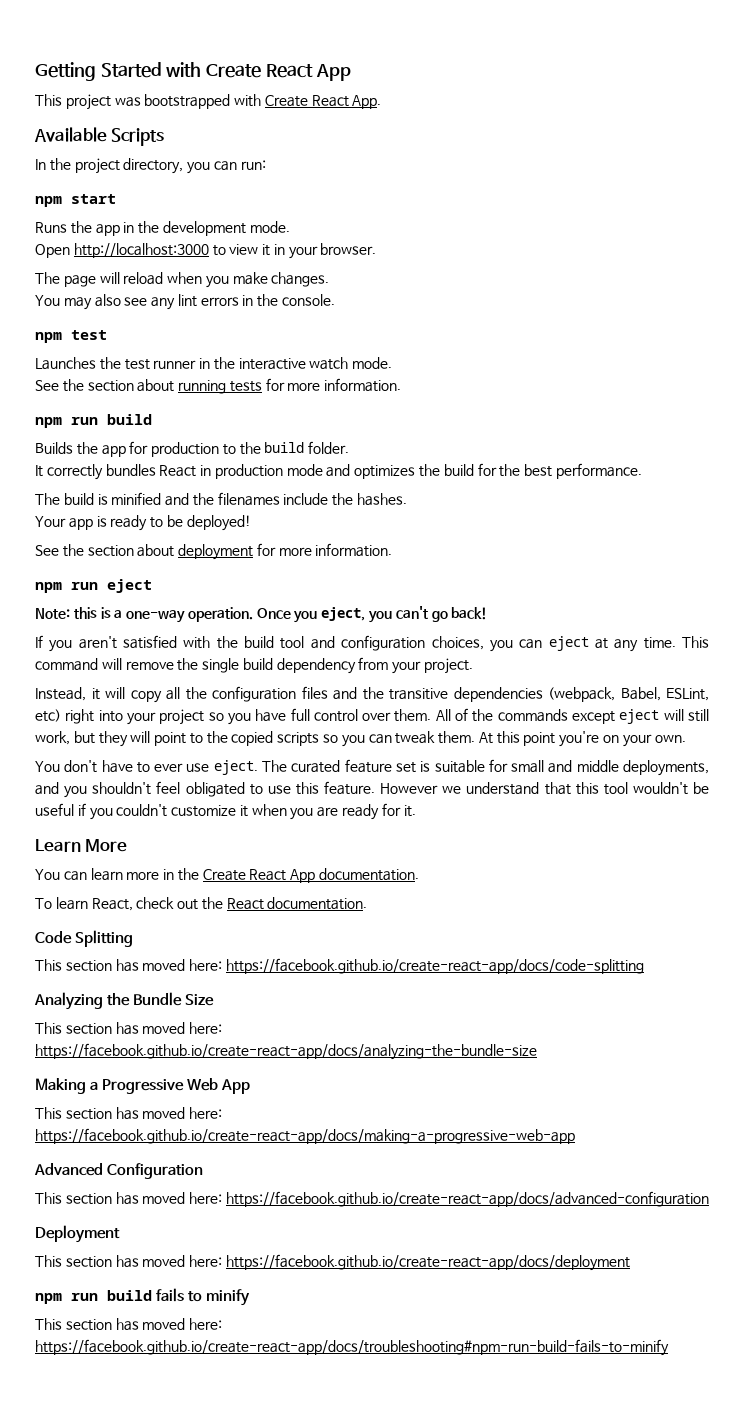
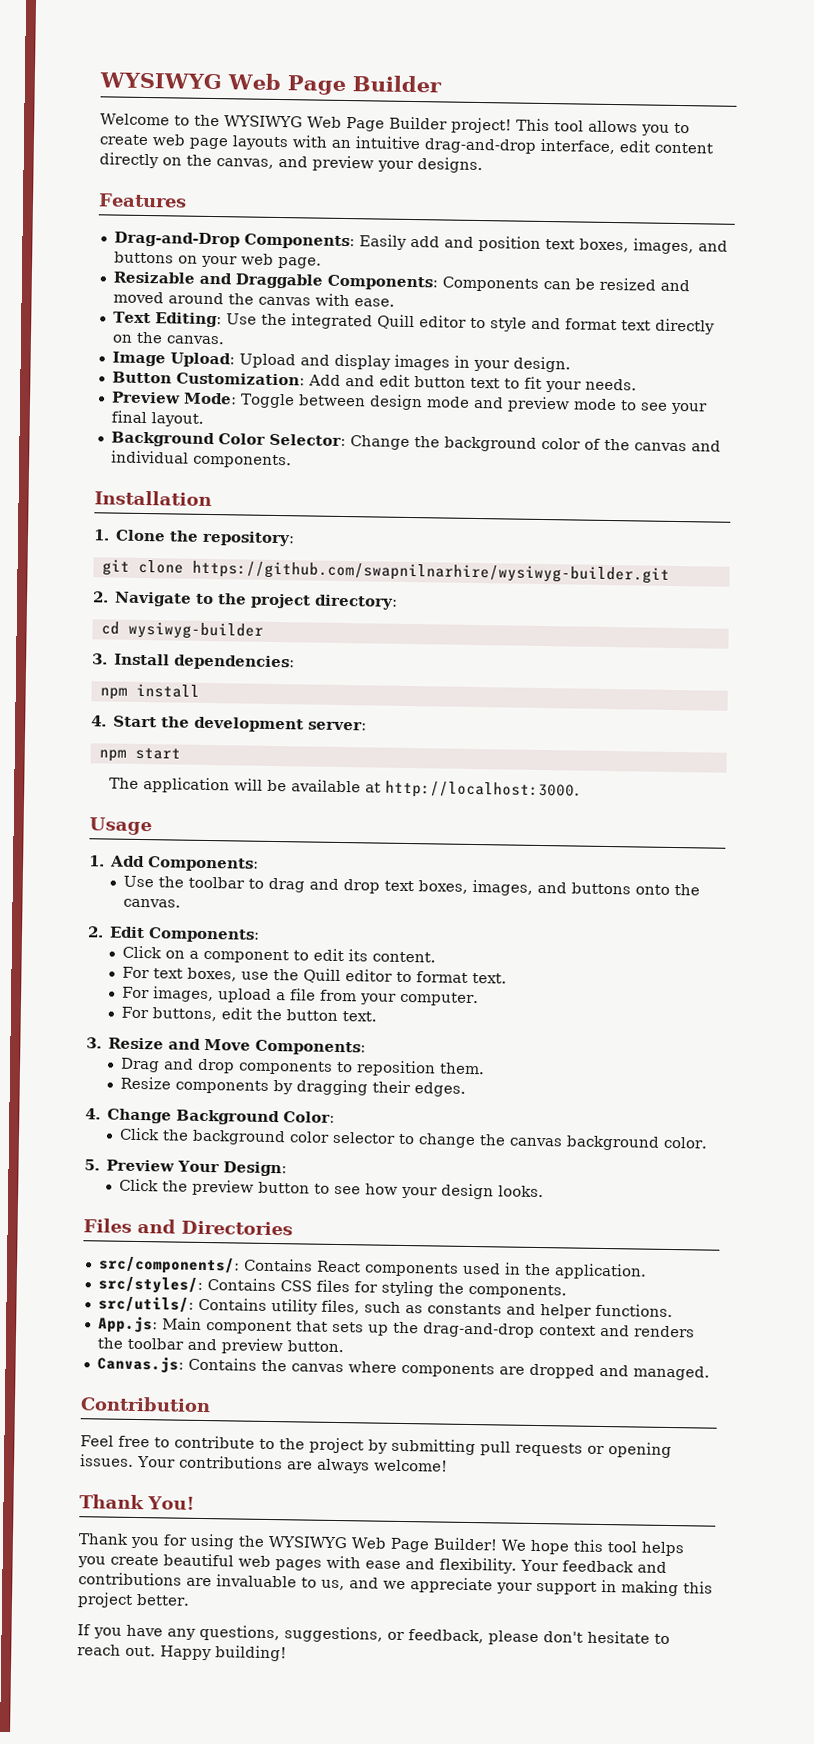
[35,62,351,81] [35,94,382,110] [34,127,165,146] [35,158,266,174] [35,194,116,207] [35,221,290,236] [35,243,377,259] [35,272,330,288] [35,294,336,310] [35,330,107,343] [35,357,393,370] [35,378,402,394] [35,414,152,428] [35,441,350,457] [35,463,642,480] [35,492,408,506] [35,515,251,531] [35,543,393,560] [35,579,152,593] [35,606,488,623] [35,635,710,652] [35,657,474,674] [35,686,709,703] [35,708,709,725] [35,731,686,747] [35,759,709,776] [35,781,709,798] [35,803,416,820] [35,839,128,852] [35,868,420,883] [35,897,368,911] [35,930,134,947] [35,958,644,974] [34,992,215,1010] [35,1022,223,1035] [35,1043,537,1060] [35,1078,251,1094] [35,1107,223,1120] [35,1128,575,1144] [34,1163,204,1179] [35,1191,709,1207] [35,1225,120,1243] [35,1254,630,1271] [35,1288,251,1306] [35,1318,223,1331] [35,1339,669,1356] Getting Started with Create React App // This project was bootstrapped with Create React App. // Available Scripts // In the project directory, you can run: // npm start // Runs the app in the development mode. // Open http://localhost:3000 to view it in your browser. // The page will reload when you make changes. // You may also see any lint errors in the console. // npm test // Launches the test runner in the interactive watch mode. // See the section about running tests for more information. // npm run build // Builds the app for production to the build folder. // It correctly bundles React in production mode and optimizes the build for the best performance. // The build is minified and the filenames include the hashes. // Your app is ready to be deployed! // See the section about deployment for more information. // npm run eject // Note: this is a one-way operation. Once you eject, you can't go back! // If you aren't satisfied with the build tool and configuration choices, you can eject at any time. This command will remove the single build dependency from your project. // Instead, it will copy all the configuration files and the transitive dependencies (webpack, Babel, ESLint, etc) right into your project so you have full control over them. All of the commands except eject will still work, but they will point to the copied scripts so you can tweak them. At this point you're on your own. // You don't have to ever use eject. The curated feature set is suitable for small and middle deployments, and you shouldn't feel obligated to use this feature. However we understand that this tool wouldn't be useful if you couldn't customize it when you are ready for it. // Learn More // You can learn more in the Create React App documentation. // To learn React, check out the React documentation. // Code Splitting // This section has moved here: https://facebook.github.io/create-react-app/docs/code-splitting // Analyzing the Bundle Size // This section has moved here: https://facebook.github.io/create-react-app/docs/analyzing-the-bundle-size // Making a Progressive Web App // This section has moved here: https://facebook.github.io/create-react-app/docs/making-a-progressive-web-app // Advanced Configuration // This section has moved here: https://facebook.github.io/create-react-app/docs/advanced-configuration // Deployment // This section has moved here: https://facebook.github.io/create-react-app/docs/deployment // npm run build fails to minify // This section has moved here: https://facebook.github.io/create-react-app/docs/troubleshooting#npm-run-build-fails-to-minify -> [99,72,442,95] [100,113,690,136] [99,134,713,155] [99,152,483,174] [98,193,187,208] [113,231,728,255] [113,251,322,269] [112,271,690,292] [112,291,395,307] [112,311,715,335] [111,331,225,345] [111,351,571,373] [111,371,637,393] [111,391,708,415] [110,410,204,427] [110,431,721,452] [110,450,292,469] [94,490,212,507] [93,529,296,547] [101,559,670,584] [93,591,399,610] [100,621,264,640] [92,653,296,671] [99,683,200,700] [91,715,368,733] [98,747,181,762] [109,777,581,800] [89,817,152,836] [89,855,260,872] [123,875,701,896] [123,898,182,908] [87,926,261,943] [122,945,437,964] [122,966,508,984] [122,986,480,1007] [121,1006,378,1022] [86,1037,367,1056] [120,1057,486,1077] [120,1076,467,1097] [85,1108,336,1126] [119,1127,709,1151] [84,1159,288,1177] [119,1178,545,1200] [83,1218,293,1236] [97,1256,647,1280] [97,1276,567,1299] [97,1296,673,1319] [97,1316,695,1338] [96,1337,344,1355] [96,1356,710,1381] [80,1396,211,1413] [80,1435,672,1459] [80,1454,448,1474] [79,1494,195,1510] [78,1533,684,1557] [77,1553,667,1574] [78,1572,713,1597] [77,1592,190,1608] [77,1624,670,1646] [77,1644,287,1662] WYSIWYG Web Page Builder // Welcome to the WYSIWYG Web Page Builder project! This tool allows you to create web page layouts with an intuitive drag-and-drop interface, edit content directly on the canvas, and preview your designs. // Features // Drag-and-Drop Components: Easily add and position text boxes, images, and buttons on your web page. // Resizable and Draggable Components: Components can be resized and moved around the canvas with ease. // Text Editing: Use the integrated Quill editor to style and format text directly on the canvas. // Image Upload: Upload and display images in your design. // Button Customization: Add and edit button text to fit your needs. // Preview Mode: Toggle between design mode and preview mode to see your final layout. // Background Color Selector: Change the background color of the canvas and individual components. // Installation // 1. Clone the repository: // git clone https://github.com/swapnilnarhire/wysiwyg-builder.git // 2. Navigate to the project directory: // cd wysiwyg-builder // 3. Install dependencies: // npm install // 4. Start the development server: // npm start // The application will be available at http://localhost:3000. // Usage // 1. Add Components: // Use the toolbar to drag and drop text boxes, images, and buttons onto the canvas. // 2. Edit Components: // Click on a component to edit its content. // For text boxes, use the Quill editor to format text. // For images, upload a file from your computer. // For buttons, edit the button text. // 3. Resize and Move Components: // Drag and drop components to reposition them. // Resize components by dragging their edges. // 4. Change Background Color: // Click the background color selector to change the canvas background color. // 5. Preview Your Design: // Click the preview button to see how your design looks. // Files and Directories // src/components/: Contains React components used in the application. // src/styles/: Contains CSS files for styling the components. // src/utils/: Contains utility files, such as constants and helper functions. // App.js: Main component that sets up the drag-and-drop context and renders the toolbar and preview button. // Canvas.js: Contains the canvas where components are dropped and managed. // Contribution // Feel free to contribute to the project by submitting pull requests or opening issues. Your contributions are always welcome! // Thank You! // Thank you for using the WYSIWYG Web Page Builder! We hope this tool helps you create beautiful web pages with ease and flexibility. Your feedback and contributions are invaluable to us, and we appreciate your support in making this project better. // If you have any questions, suggestions, or feedback, please don't hesitate to reach out. Happy building!

